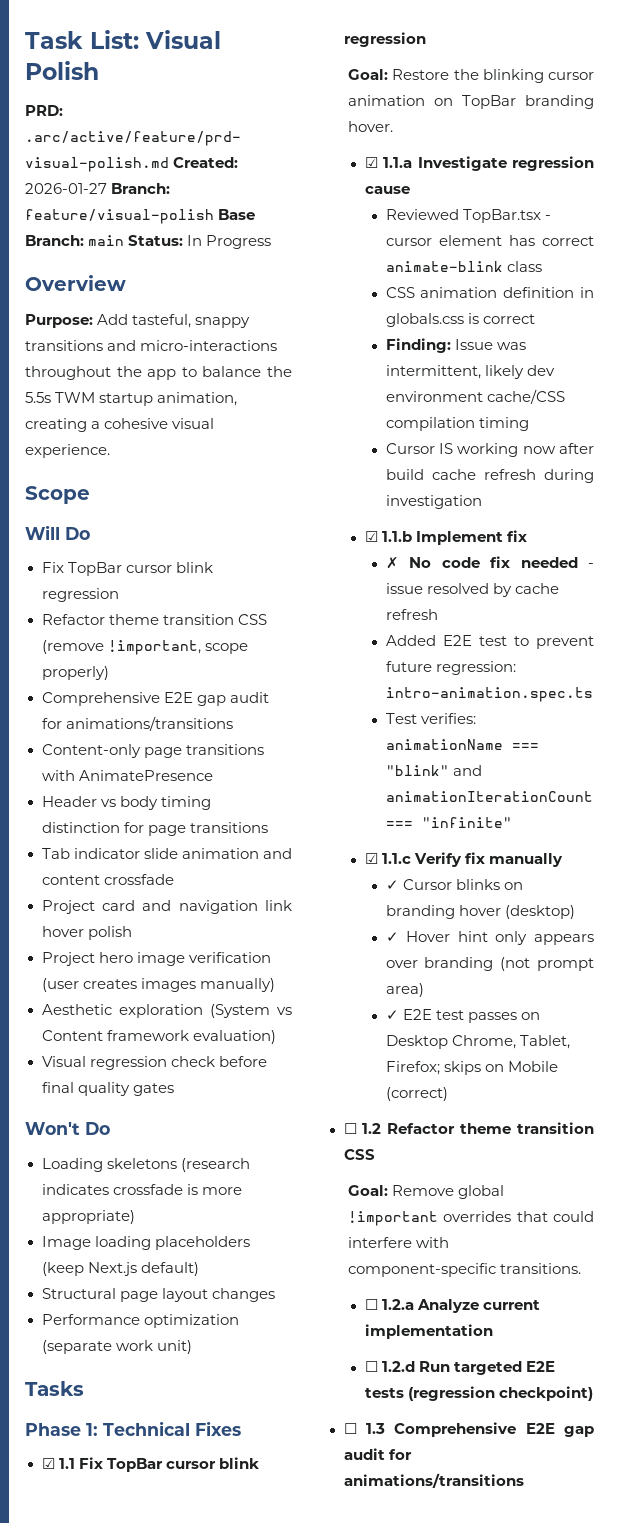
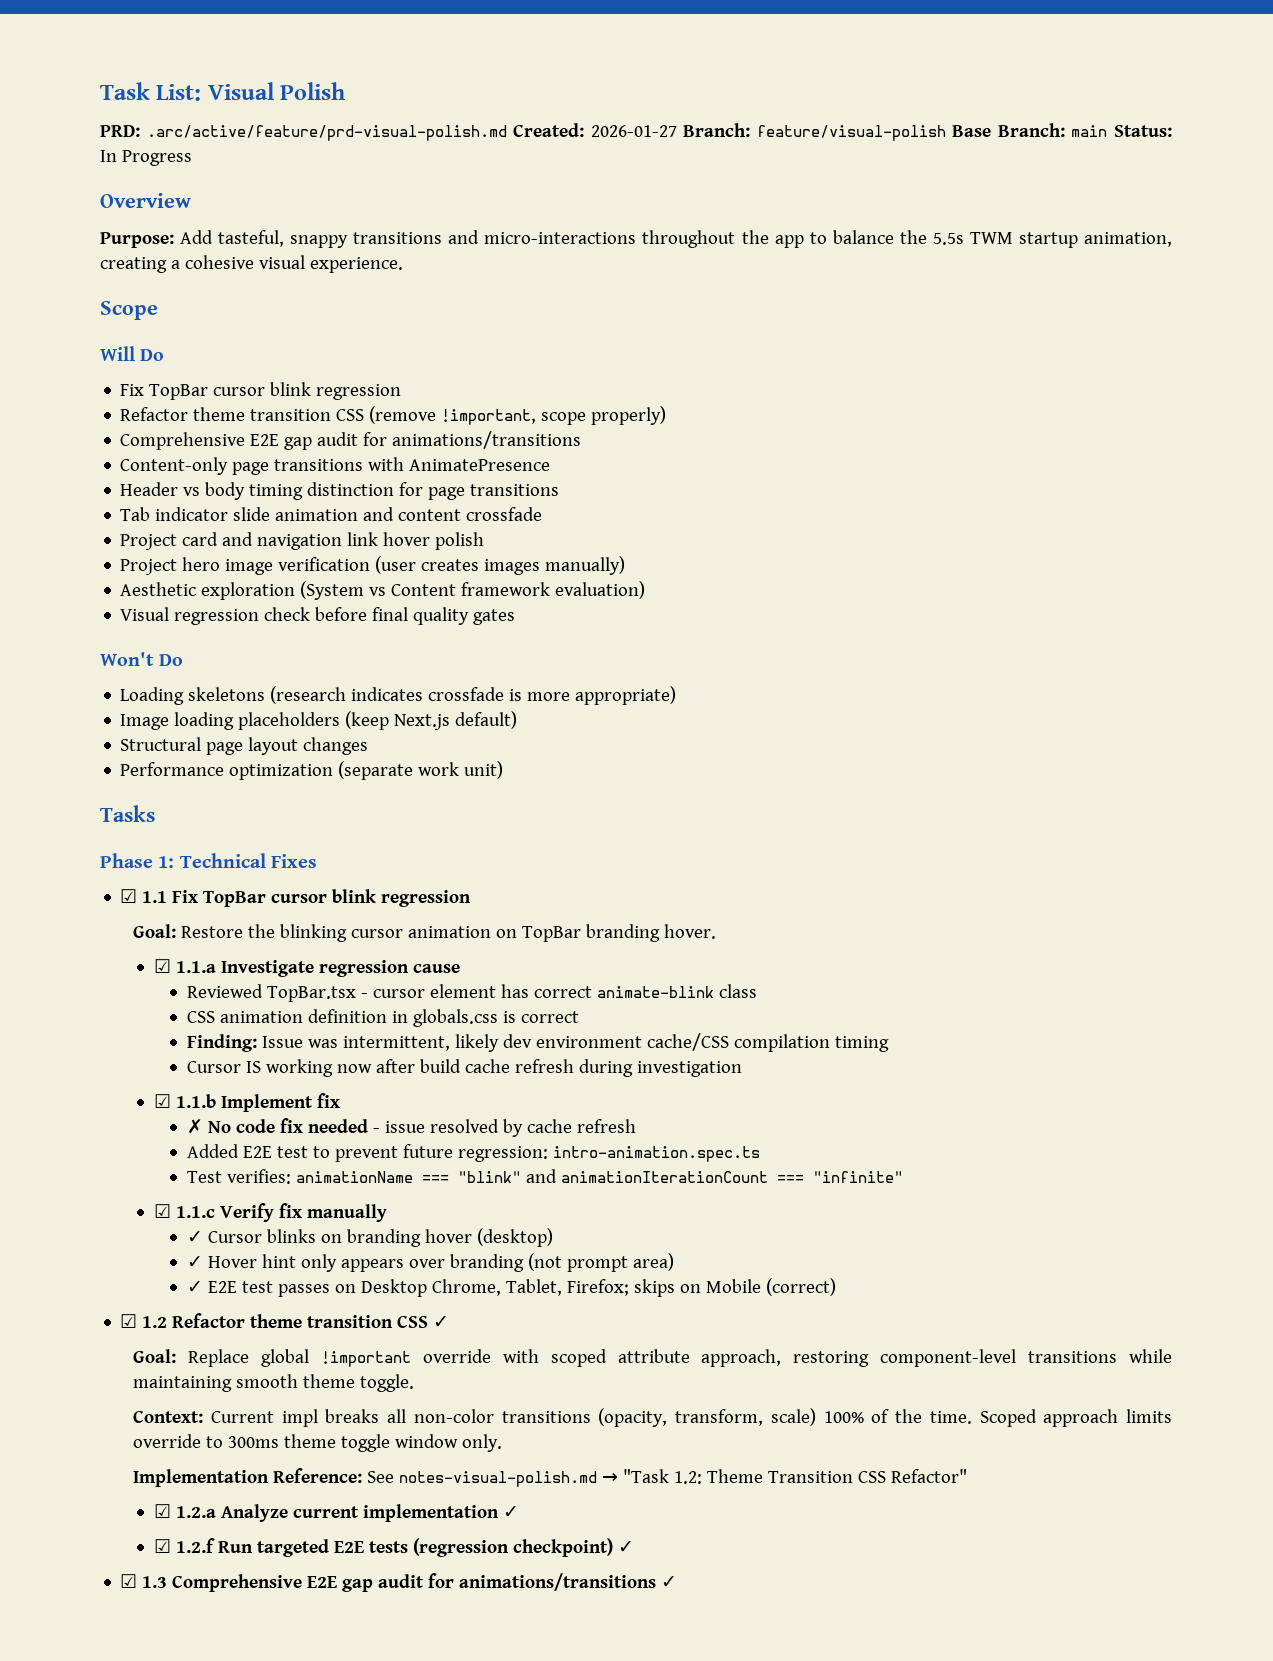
[343,1123,357,1134] ☐ -> [120,1314,138,1328] ☑
[348,1185,455,1196] // Goal: Remove -> [433,1316,450,1328] [133,1349,250,1367] ✓ // Goal: Replace
[443,1211,594,1222] [348,1237,450,1248] [348,1263,582,1277] [364,1299,378,1310] overrides that could interfere with component-specific transitions. // ☐ -> [422,1349,1172,1367] [133,1374,415,1392] [133,1408,1172,1427] [133,1434,503,1452] [133,1468,968,1487] [153,1504,171,1518] override with scoped attribute approach, restoring component-level transitions while maintaining smooth theme toggle. // Context: Current impl breaks all non-color transitions (opacity, transform, scale) 100% of the time. Scoped approach limits override to 300ms theme toggle window only. // Implementation Reference: See notes-visual-polish.md → "Task 1.2: Theme Transition CSS Refactor" // ☑
[364,1361,415,1372] // ☐ 1.2.d -> [502,1506,519,1518] [153,1538,215,1553] ✓ // ☑ 1.2.f
[343,1423,357,1434] // ☐ -> [617,1541,634,1553] [120,1574,138,1588] ✓ // ☑
(524, 1480) none -> [661,1576,678,1588] ✓

